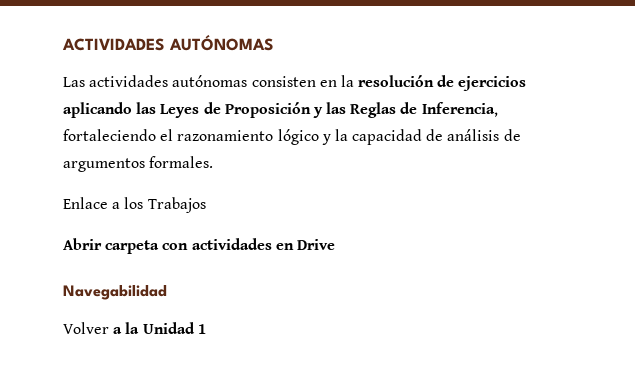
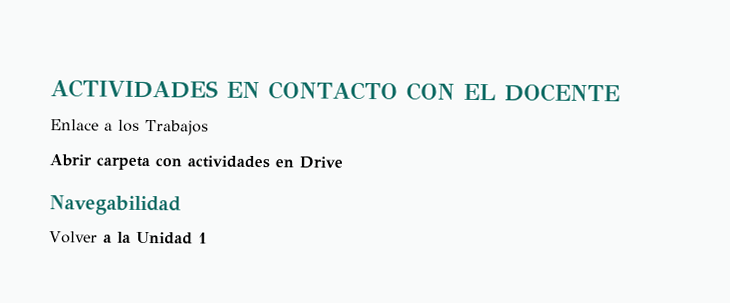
[169,34,274,51] [63,75,527,91] [63,102,498,118] [63,129,521,145] [63,156,214,172] AUTÓNOMAS // Las actividades autónomas consisten en la resolución de ejercicios aplicando las Leyes de Proposición y las Reglas de Inferencia, fortaleciendo el razonamiento lógico y la capacidad de análisis de argumentos formales. -> [226,81,620,103] EN CONTACTO CON EL DOCENTE

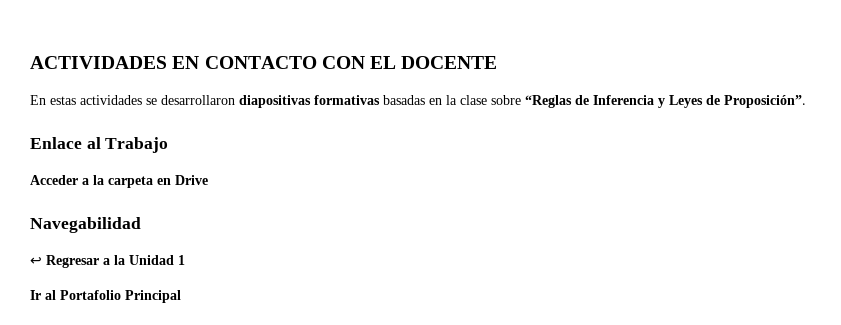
[50,119,209,136] [49,154,270,171] Enlace a los Trabajos // Abrir carpeta con actividades -> [30,95,806,108] [30,137,169,153] [30,175,153,188] En estas actividades se desarrollaron diapositivas formativas basadas en la clase sobre “Reglas de Inferencia y Leyes de Proposición”. // Enlace al Trabajo // Acceder a la carpeta
[49,231,98,244] Volver -> [30,255,99,268] ↩ Regresar
(208, 238) none -> [30,290,181,303] // Ir al Portafolio Principal

